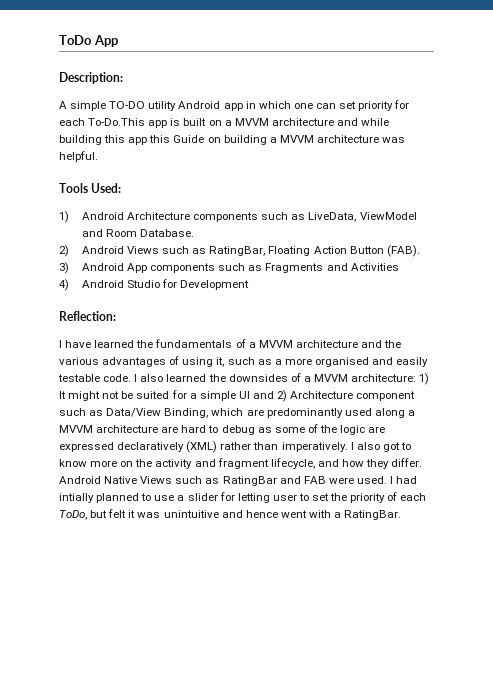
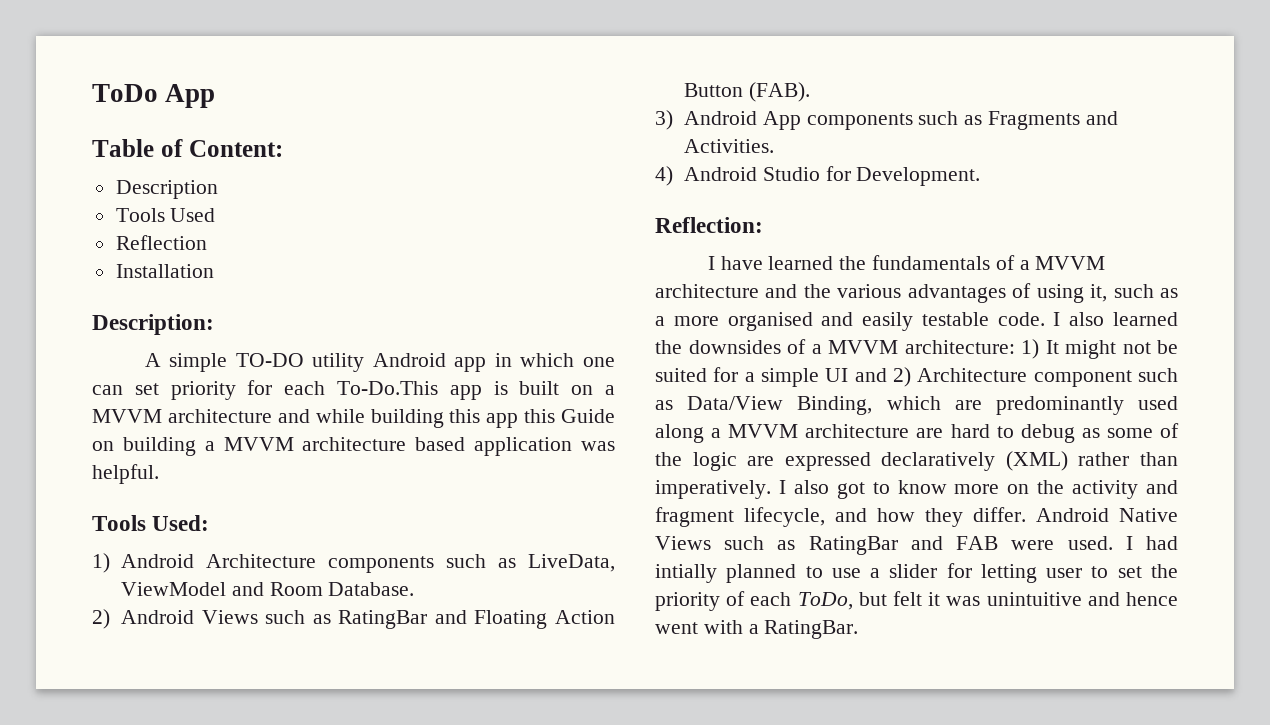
(118, 41) none -> [92,139,283,157] [115,180,218,199] [115,208,216,222] [115,235,207,250] [115,264,214,278] // Table of Content: // Description // Tools Used // Reflection // Installation
(379, 139) none -> [415,437,573,456] based application
[209,246,266,256] RatingBar, -> [338,610,467,629] RatingBar and
[350,263,399,271] Activities -> [683,139,774,153] Activities.
[180,280,250,290] Development -> [856,167,981,186] Development.

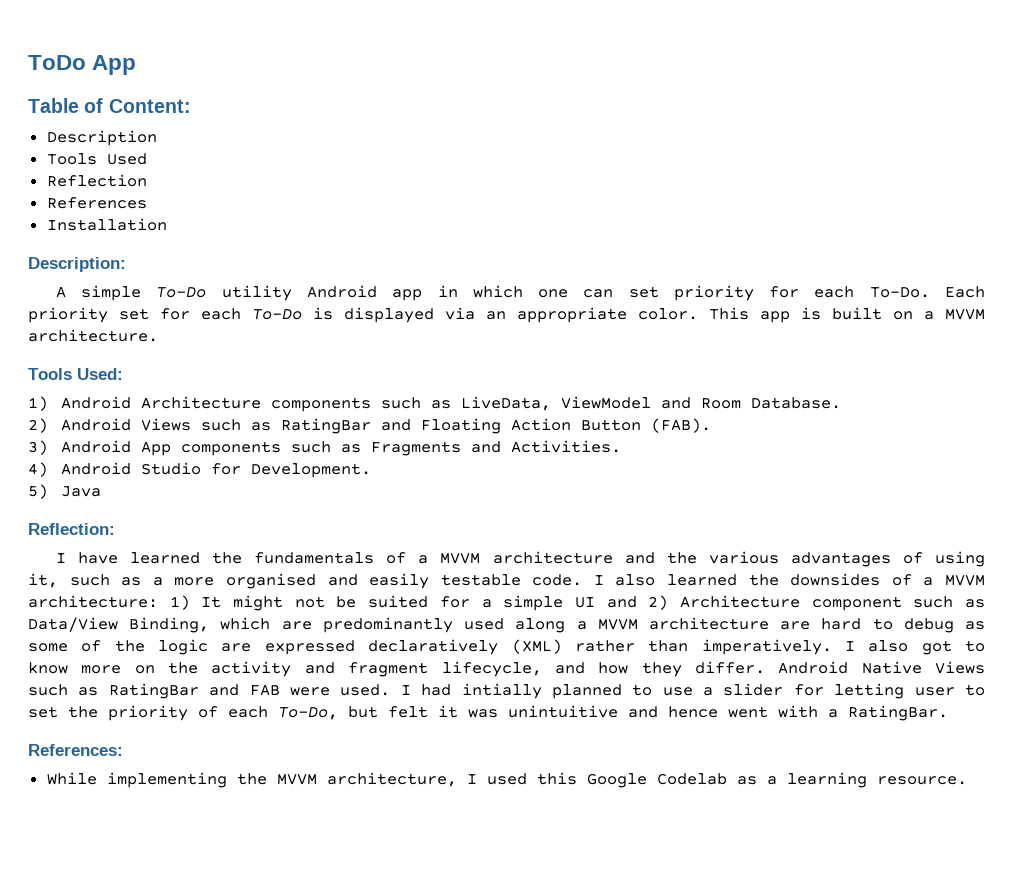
(207, 242) none -> [46,197,147,209] // References
[235,353,304,367] TO-DO -> [156,287,207,298] To-Do
[337,381,438,395] To-Do.This -> [869,286,986,298] [28,307,749,323] To-Do. Each priority set for each To-Do is displayed via an appropriate color. This
[167,409,615,428] [92,437,615,456] [92,464,159,484] architecture and while building this app this Guide on building a MVVM architecture based application was helpful. -> [28,329,158,342] architecture.
(981, 176) none -> [28,484,101,499] // 5) Java
[797,592,853,610] ToDo, -> [278,707,338,720] To-Do,
(859, 629) none -> [28,744,123,756] [46,772,967,788] // References: // While implementing the MVVM architecture, I used this Google Codelab as a learning resource.

